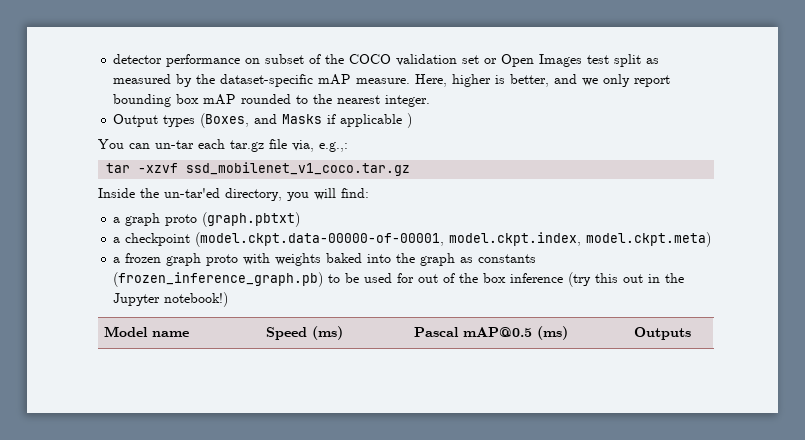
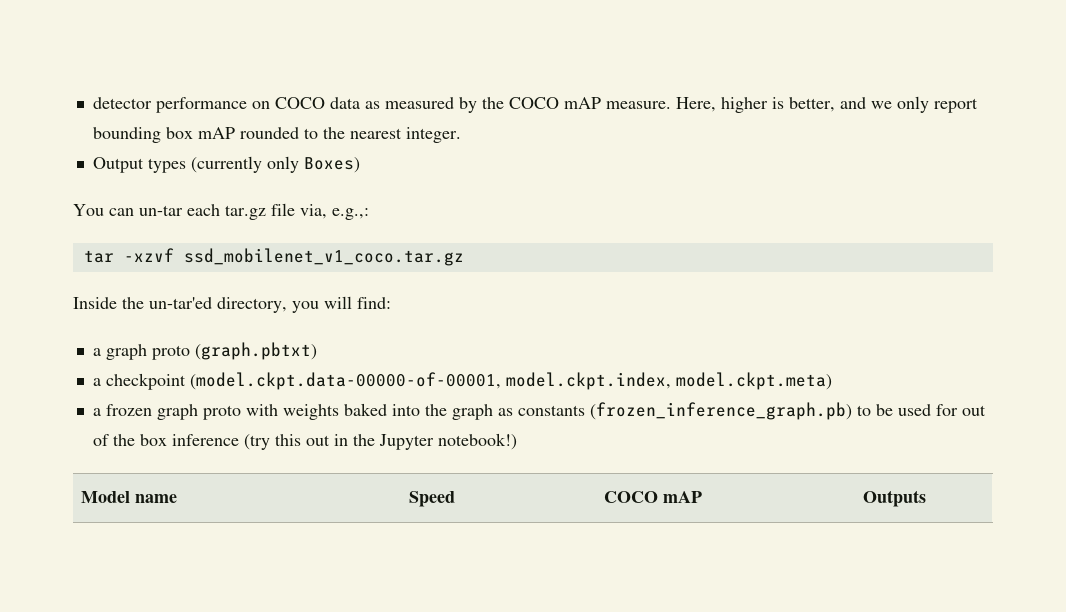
[265,54,642,67] subset of the COCO validation set or Open Images test split -> [274,97,360,109] COCO data
[220,74,314,87] dataset-specific -> [508,97,559,109] COCO
[200,113,413,128] (Boxes, and Masks if applicable ) -> [190,156,360,173] (currently only Boxes)
[312,326,343,340] [413,326,568,340] (ms) | Pascal mAP@0.5 (ms) -> [603,491,702,503] | COCO mAP

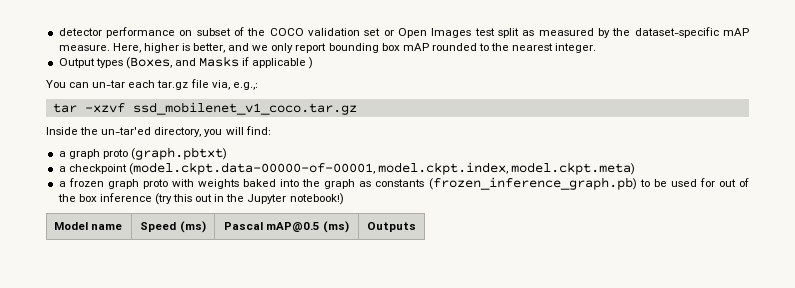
[274,97,360,109] COCO data -> [196,27,519,38] subset of the COCO validation set or Open Images test split
[508,97,559,109] COCO -> [634,27,719,38] dataset-specific
[190,156,360,173] (currently only Boxes) -> [125,56,314,69] (Boxes, and Masks if applicable )
[603,491,702,503] | COCO mAP -> [179,221,206,233] [223,221,350,233] (ms) | Pascal mAP@0.5 (ms)

